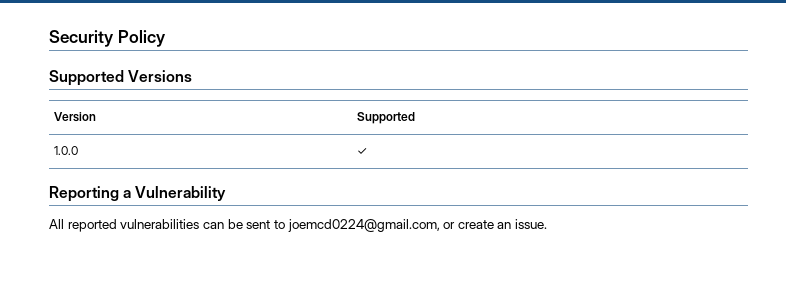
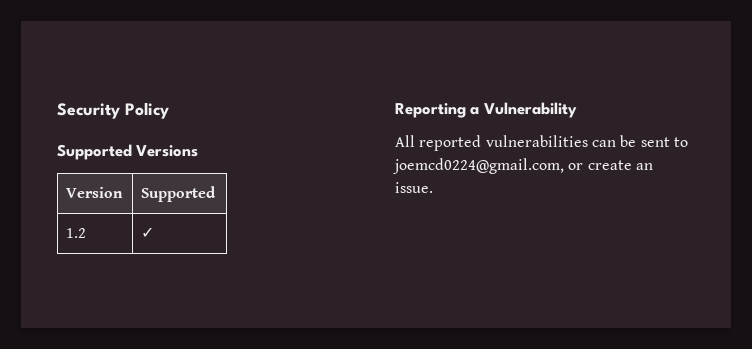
[54,146,79,155] 1.0.0 -> [66,228,87,238] 1.2

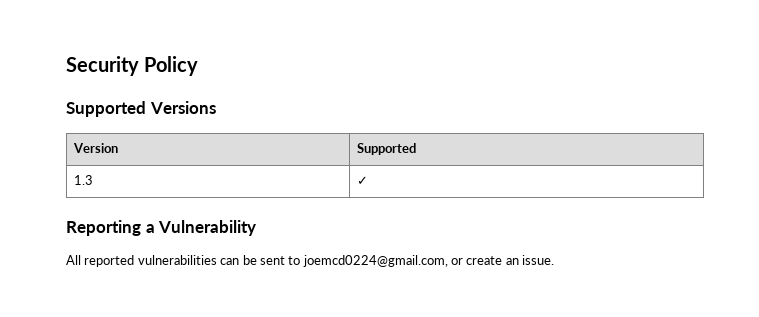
[66,228,87,238] 1.2 -> [74,175,94,185] 1.3

